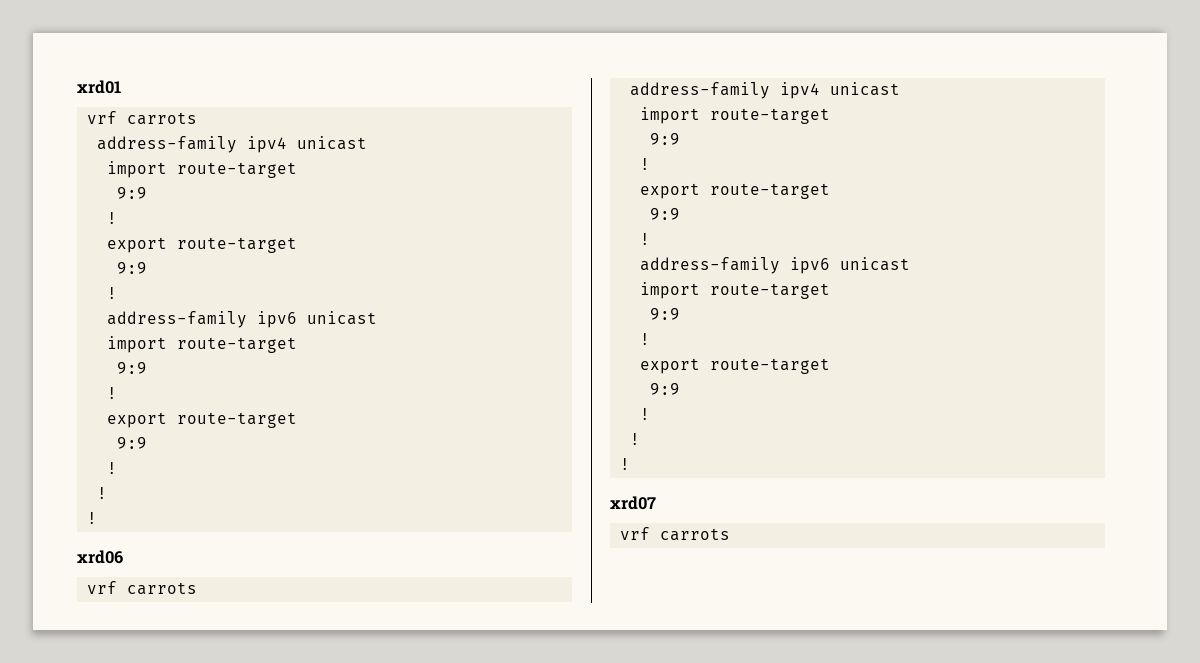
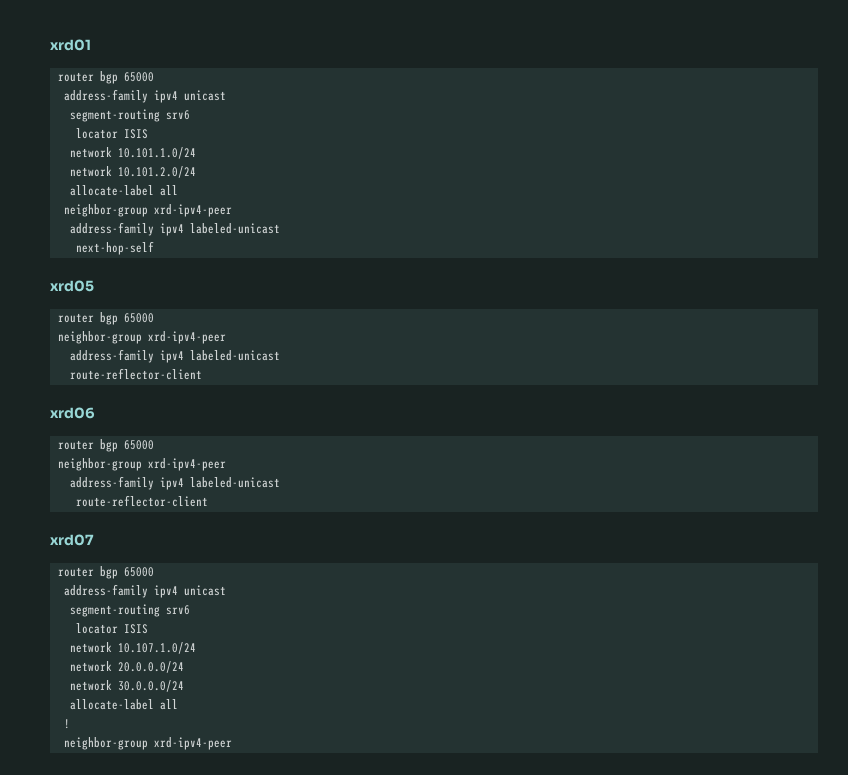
[86,111,197,125] [96,136,367,153] [106,161,297,178] [116,187,147,199] [106,212,117,224] [106,237,297,253] [116,262,147,274] [106,287,117,299] [106,311,377,328] [106,336,297,353] [116,362,147,374] [106,387,117,399] [106,412,297,428] [116,437,147,449] [106,462,117,474] [96,487,107,499] [86,512,97,524] [77,550,123,564] [86,581,197,595] [629,82,900,99] [639,107,830,124] [649,133,680,145] [639,158,650,170] [639,183,830,199] [649,208,680,220] [639,233,650,245] [639,257,910,274] [639,282,830,299] [649,308,680,320] [639,333,650,345] [639,358,830,374] [649,383,680,395] [639,408,650,420] [629,433,640,445] [619,458,630,470] [610,496,656,510] [619,527,730,541] vrf carrots // address-family ipv4 unicast // import route-target // 9:9 // ! // export route-target // 9:9 // ! // address-family ipv6 unicast // import route-target // 9:9 // ! // export route-target // 9:9 // ! // ! // ! // xrd06 // vrf carrots // address-family ipv4 unicast // import route-target // 9:9 // ! // export route-target // 9:9 // ! // address-family ipv6 unicast // import route-target // 9:9 // ! // export route-target // 9:9 // ! // ! // ! // xrd07 // vrf carrots -> [57,71,154,84] [63,89,226,103] [69,109,190,122] [75,128,148,139] [69,147,196,159] [69,166,196,178] [69,185,178,196] [63,204,232,217] [69,222,280,236] [75,241,154,255] [50,280,94,292] [57,312,154,325] [57,331,226,344] [69,349,280,363] [69,368,202,380] [50,407,95,419] [57,439,154,452] [57,458,226,471] [69,476,280,490] [75,495,208,507] [50,534,94,546] [57,566,154,579] [63,584,226,598] [69,604,190,617] [75,623,148,634] [69,642,196,654] [69,661,184,673] [69,680,184,692] [69,699,178,710] [63,719,70,729] [63,737,232,750] router bgp 65000 // address-family ipv4 unicast // segment-routing srv6 // locator ISIS // network 10.101.1.0/24 // network 10.101.2.0/24 // allocate-label all // neighbor-group xrd-ipv4-peer // address-family ipv4 labeled-unicast // next-hop-self // xrd05 // router bgp 65000 // neighbor-group xrd-ipv4-peer // address-family ipv4 labeled-unicast // route-reflector-client // xrd06 // router bgp 65000 // neighbor-group xrd-ipv4-peer // address-family ipv4 labeled-unicast // route-reflector-client // xrd07 // router bgp 65000 // address-family ipv4 unicast // segment-routing srv6 // locator ISIS // network 10.107.1.0/24 // network 20.0.0.0/24 // network 30.0.0.0/24 // allocate-label all // ! // neighbor-group xrd-ipv4-peer

